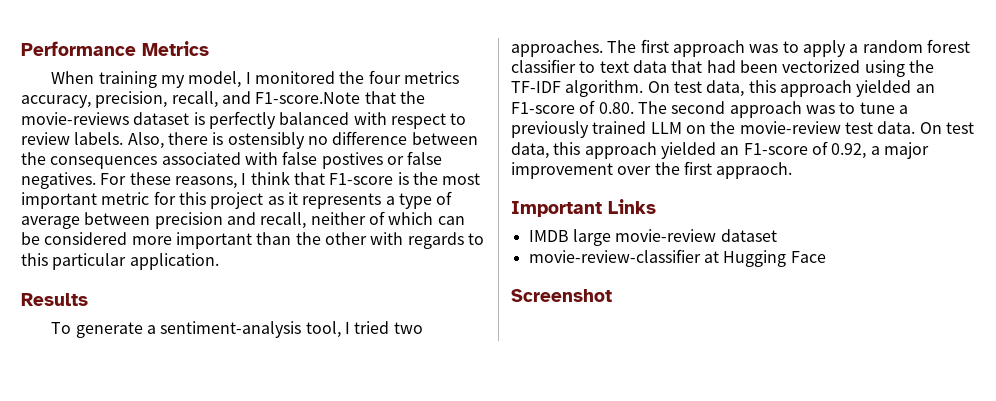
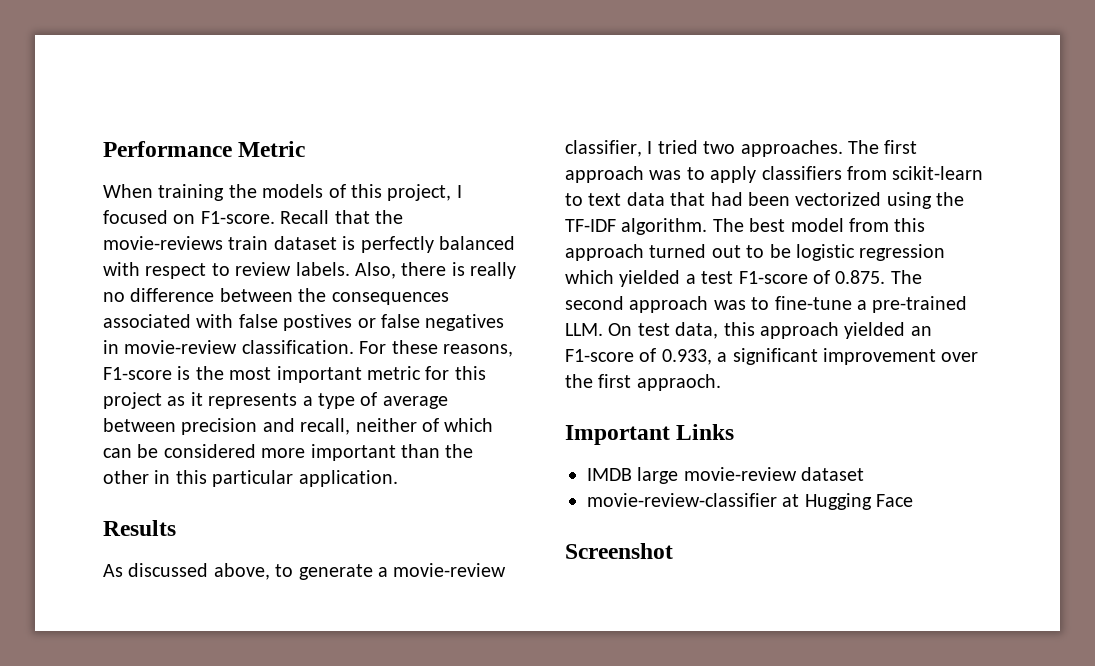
[142,41,209,56] Metrics -> [238,141,306,157] Metric
[160,70,459,88] [21,91,361,108] my model, I monitored the four metrics accuracy, precision, recall, and F1-score.Note -> [228,184,462,201] [103,210,330,224] the models of this project, I focused on F1-score. Recall
(129, 118) none -> [228,236,269,250] train
[227,132,305,149] ostensibly -> [470,262,517,279] really
[21,171,325,189] negatives. For these reasons, I think that -> [425,314,505,331] [103,340,513,357] negatives in movie-review classification. For these reasons,
[370,232,484,249] with regards to -> [154,470,171,484] in
[51,321,341,338] To generate a sentiment-analysis tool, -> [103,563,507,580] [565,140,642,157] As discussed above, to generate a movie-review classifier,
[849,39,970,53] [511,59,576,73] a random forest classifier -> [761,166,984,180] classifiers from scikit-learn
[647,80,935,97] [511,100,908,118] [511,121,974,138] [511,141,929,159] On test data, this approach yielded an F1-score of 0.80. The second approach was to tune a previously trained LLM on the movie-review test data. On test data, this approach yielded an F1-score of 0.92, a major -> [712,218,926,232] [565,244,946,261] [565,270,922,287] [565,296,968,313] [565,322,932,339] [565,348,818,365] The best model from this approach turned out to be logistic regression which yielded a test F1-score of 0.875. The second approach was to fine-tune a pre-trained LLM. On test data, this approach yielded an F1-score of 0.933, a significant

